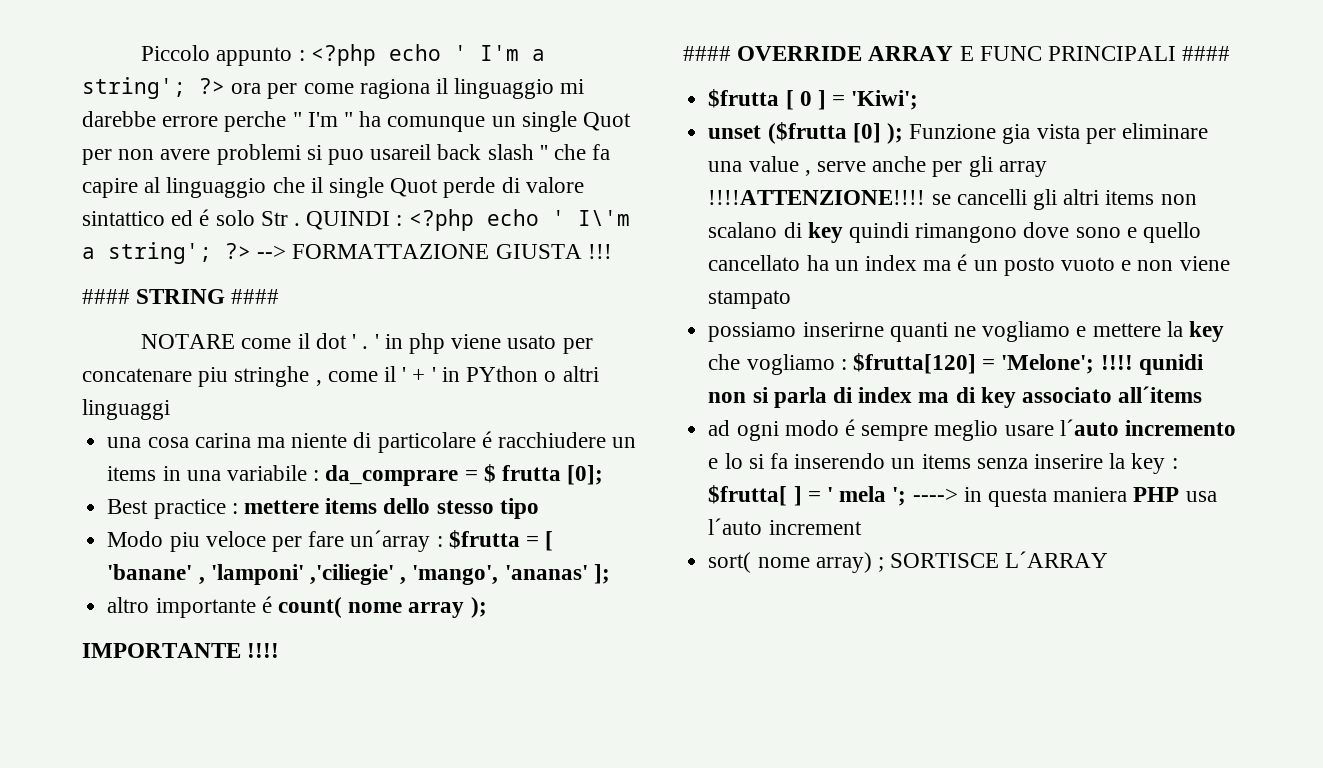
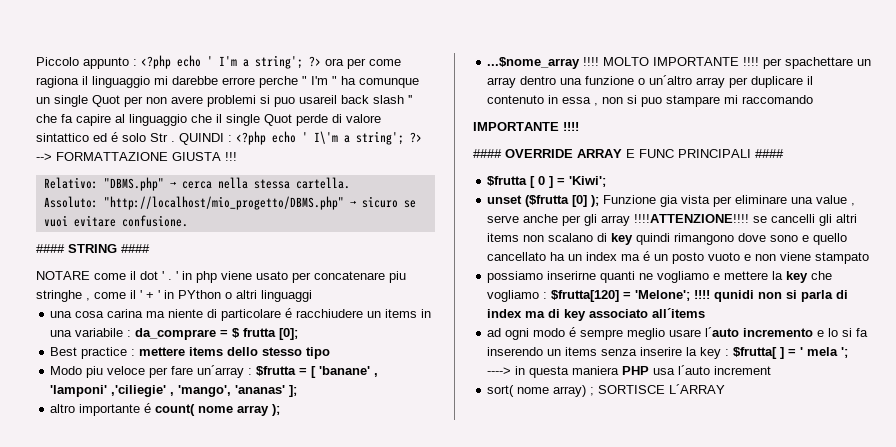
(612, 251) none -> [43,177,350,191] [43,196,416,210] [43,215,188,227] // Relativo: "DBMS.php" → cerca nella stessa cartella. // Assoluto: "http://localhost/mio_progetto/DBMS.php" → sicuro se vuoi evitare confusione.
(487, 607) none -> [487,57,872,69] [487,75,814,88] [487,95,814,107] // ...$nome_array !!!! MOLTO IMPORTANTE !!!! per spachettare un array dentro una funzione o un´altro array per duplicare il contenuto in essa , non si puo stampare mi raccomando

